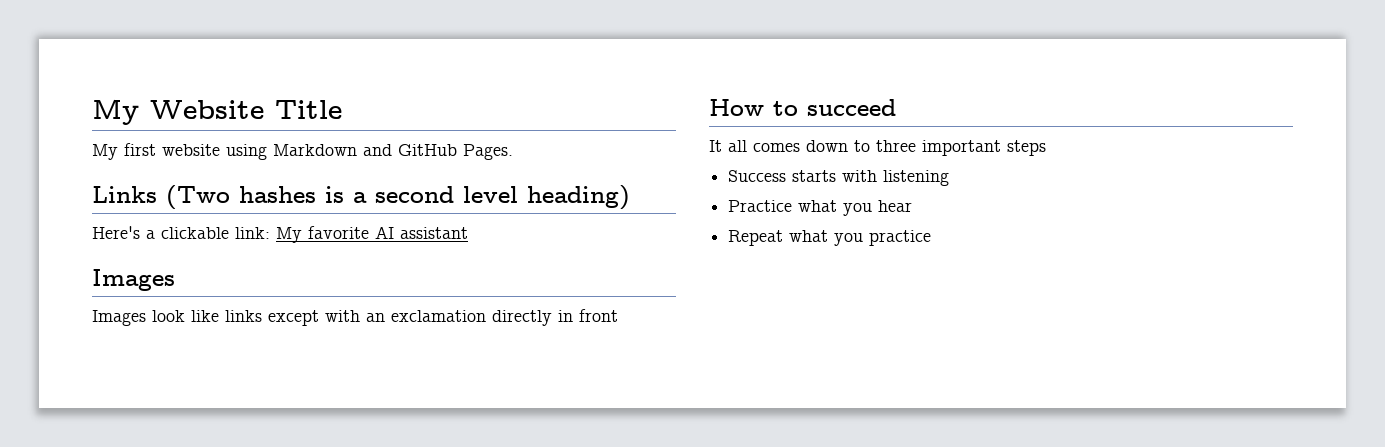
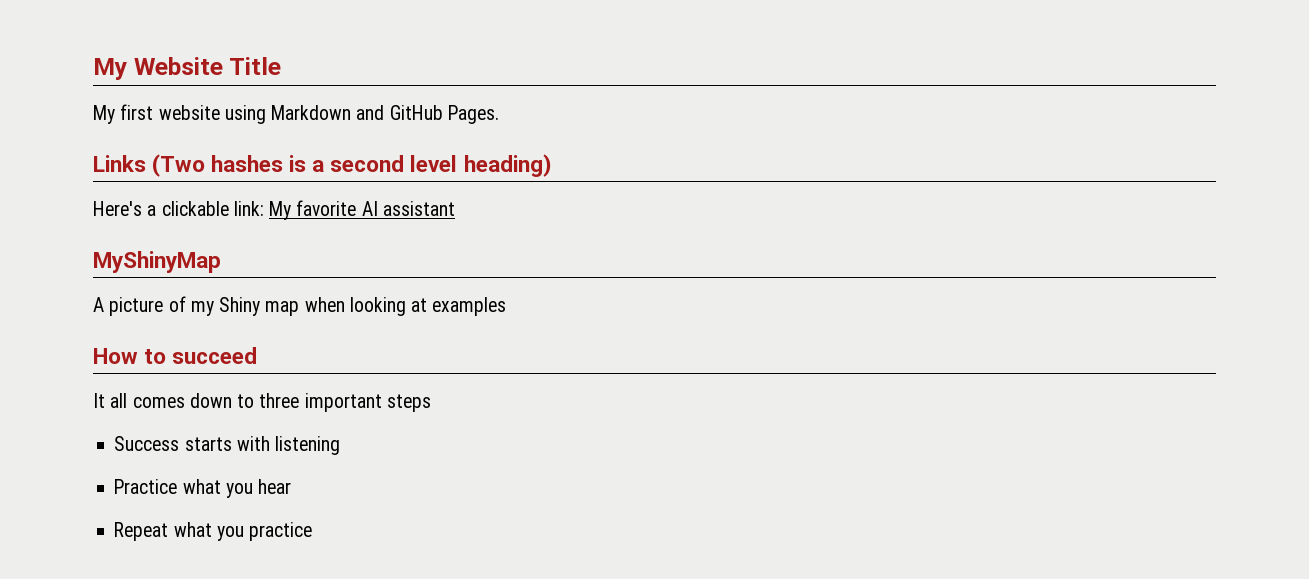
[92,269,175,291] [92,309,618,326] Images // Images look like links except with an exclamation directly in front -> [93,251,221,273] [93,296,507,316] MyShinyMap // A picture of my Shiny map when looking at examples

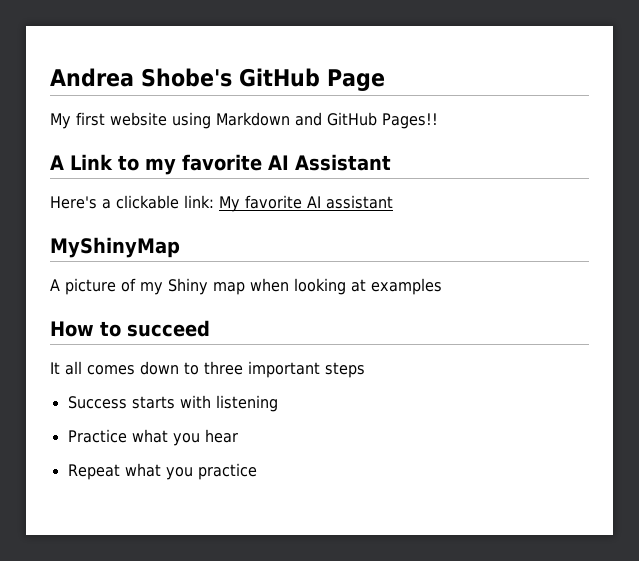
[93,57,282,80] My Website Title -> [50,68,385,91] Andrea Shobe's GitHub Page
[447,105,499,124] [93,154,552,177] Pages. // Links (Two hashes is a second level heading) -> [382,113,438,129] [50,154,391,175] Pages!! // A Link to my favorite AI Assistant

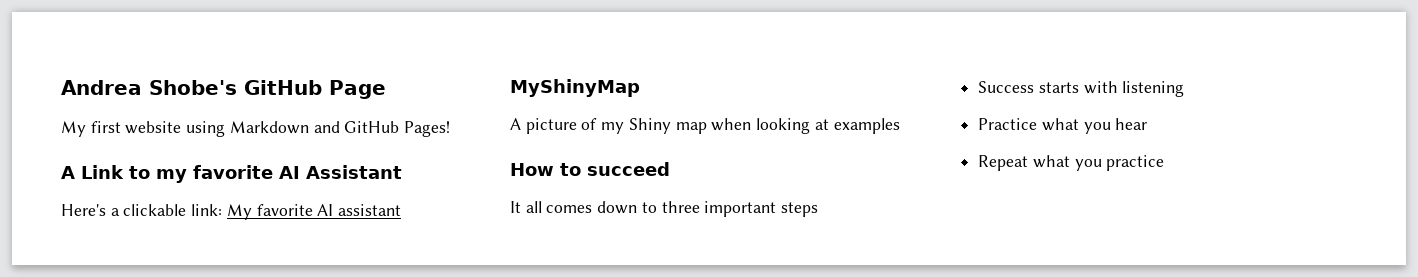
[382,113,438,129] Pages!! -> [404,121,451,137] Pages!

